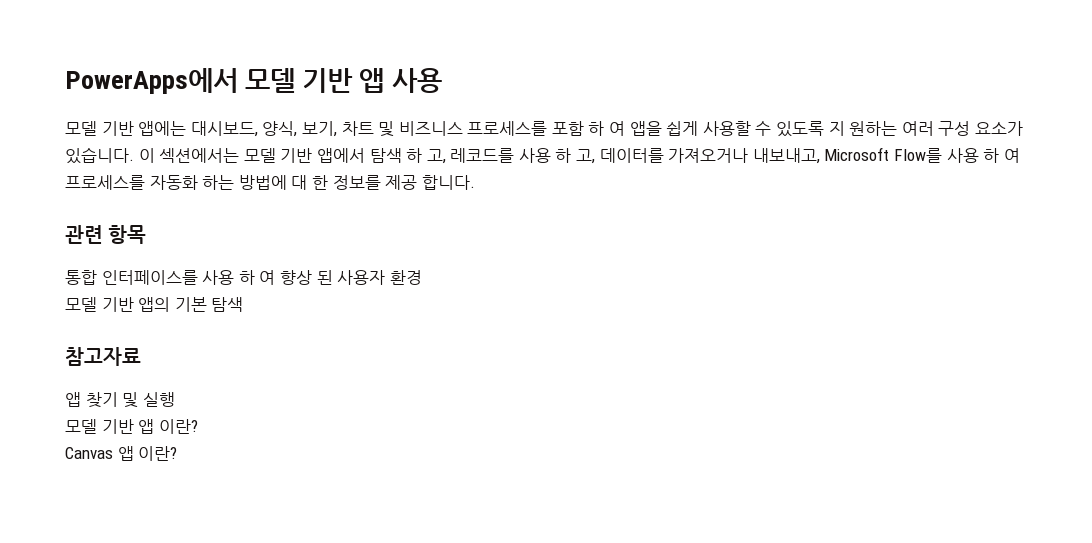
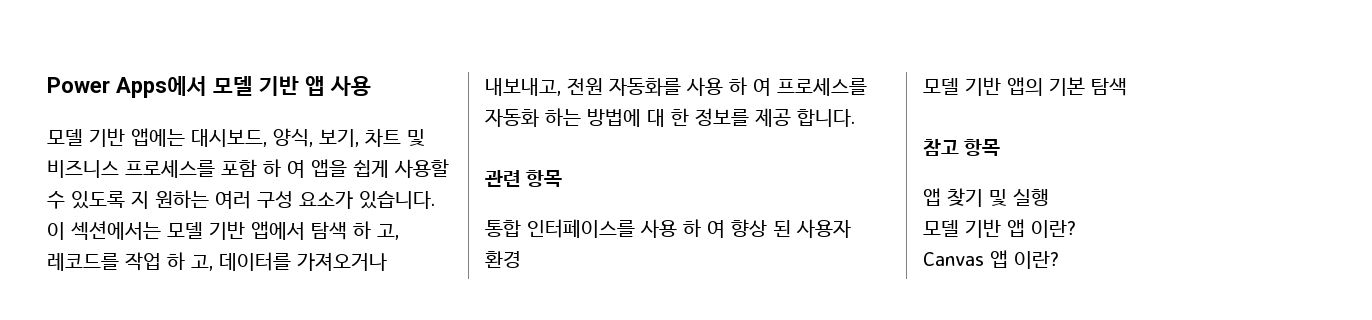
[65,68,238,94] PowerApps에서 -> [47,76,207,98] Power Apps에서
[518,148,551,163] 사용 -> [125,252,161,271] 작업
[824,147,943,163] Microsoft Flow를 -> [567,78,681,96] 전원 자동화를
[65,347,141,366] 참고자료 -> [923,139,1001,156] 참고 항목

